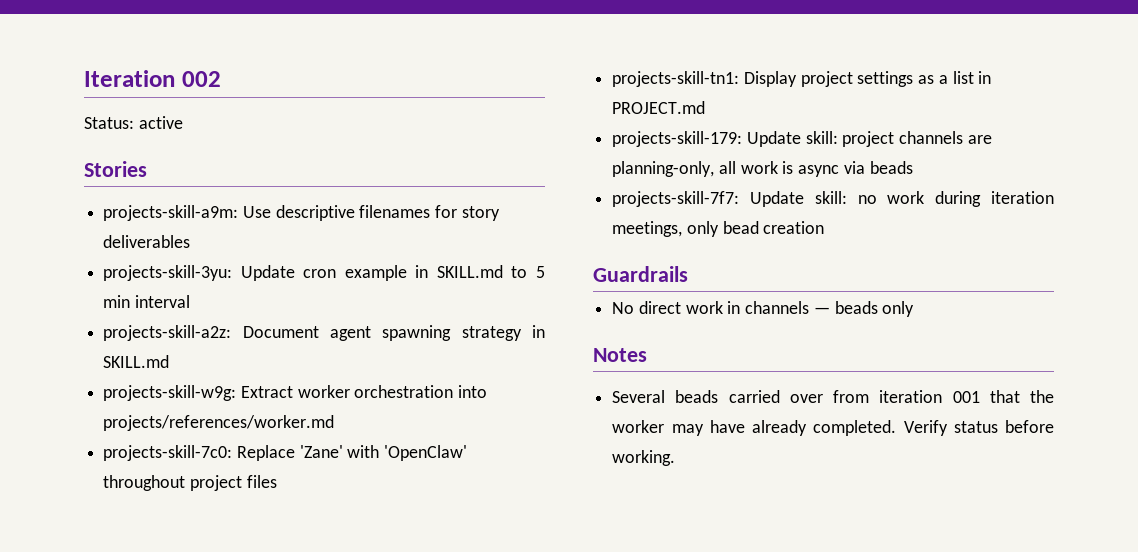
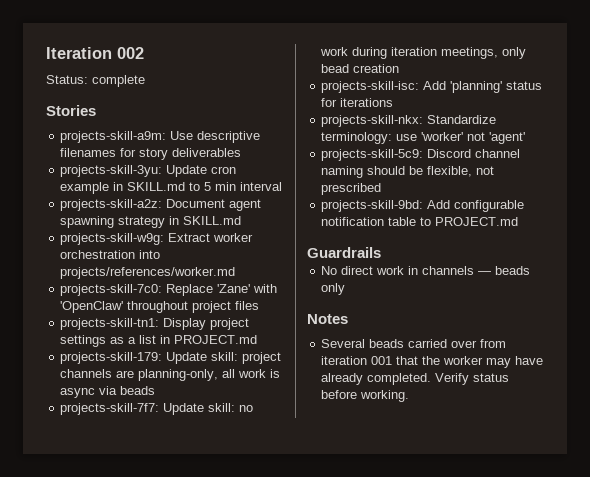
[138,116,183,129] active -> [92,75,145,87] complete
(825, 227) none -> [321,81,543,93] [321,98,394,107] [321,115,497,127] [321,132,526,144] [321,149,521,161] [321,166,495,178] [321,183,382,195] [321,200,525,212] [321,217,519,226] // projects-skill-isc: Add 'planning' status for iterations // projects-skill-nkx: Standardize terminology: use 'worker' not 'agent' // projects-skill-5c9: Discord channel naming should be flexible, not prescribed // projects-skill-9bd: Add configurable notification table to PROJECT.md

